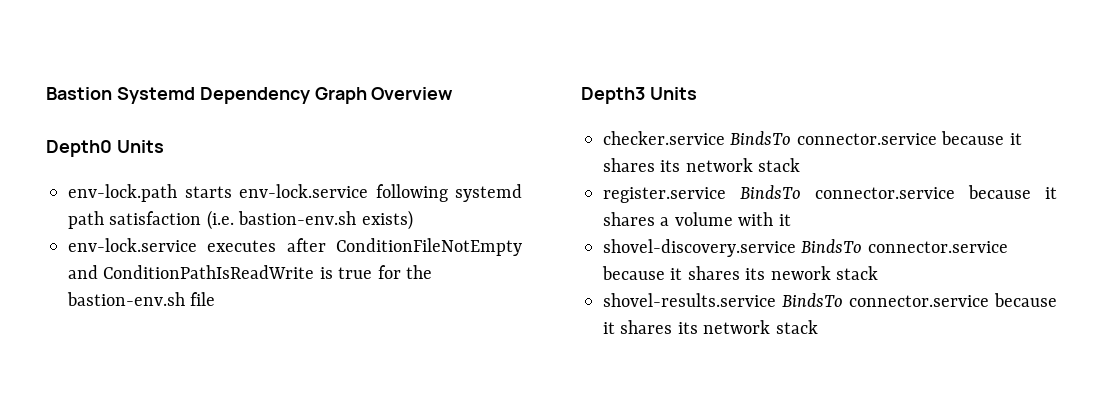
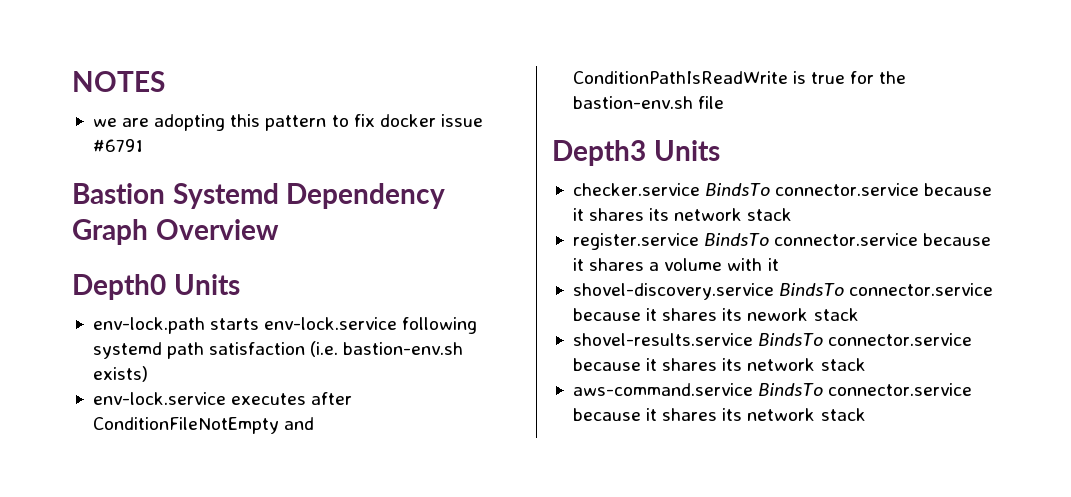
(46, 93) none -> [72,71,165,92] [92,114,483,131] [92,139,143,152] NOTES // we are adopting this pattern to fix docker issue #6791 //
(818, 327) none -> [572,383,973,396] [572,408,866,421] // aws-command.service BindsTo connector.service because it shares its network stack

